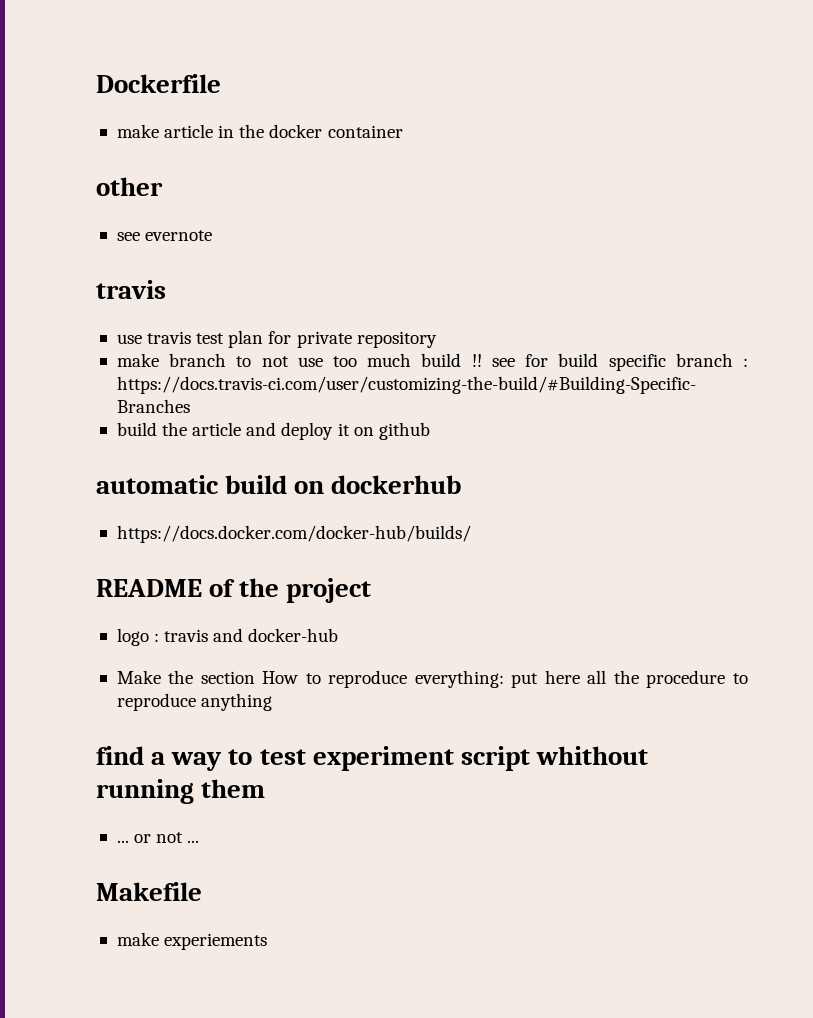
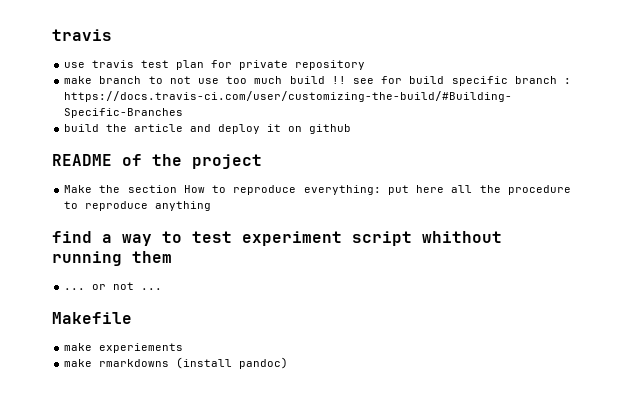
[96,74,221,93] [116,124,403,138] [96,177,163,196] [116,230,213,241] Dockerfile // make article in the docker container // other // see evernote // -> (52, 35) none
[96,475,462,494] [116,525,471,543] // automatic build on dockerhub // https://docs.docker.com/docker-hub/builds/ -> (352, 129) none
[116,628,339,646] // logo : travis and docker-hub -> (262, 161) none
(268, 941) none -> [64,357,289,369] // make rmarkdowns (install pandoc)

